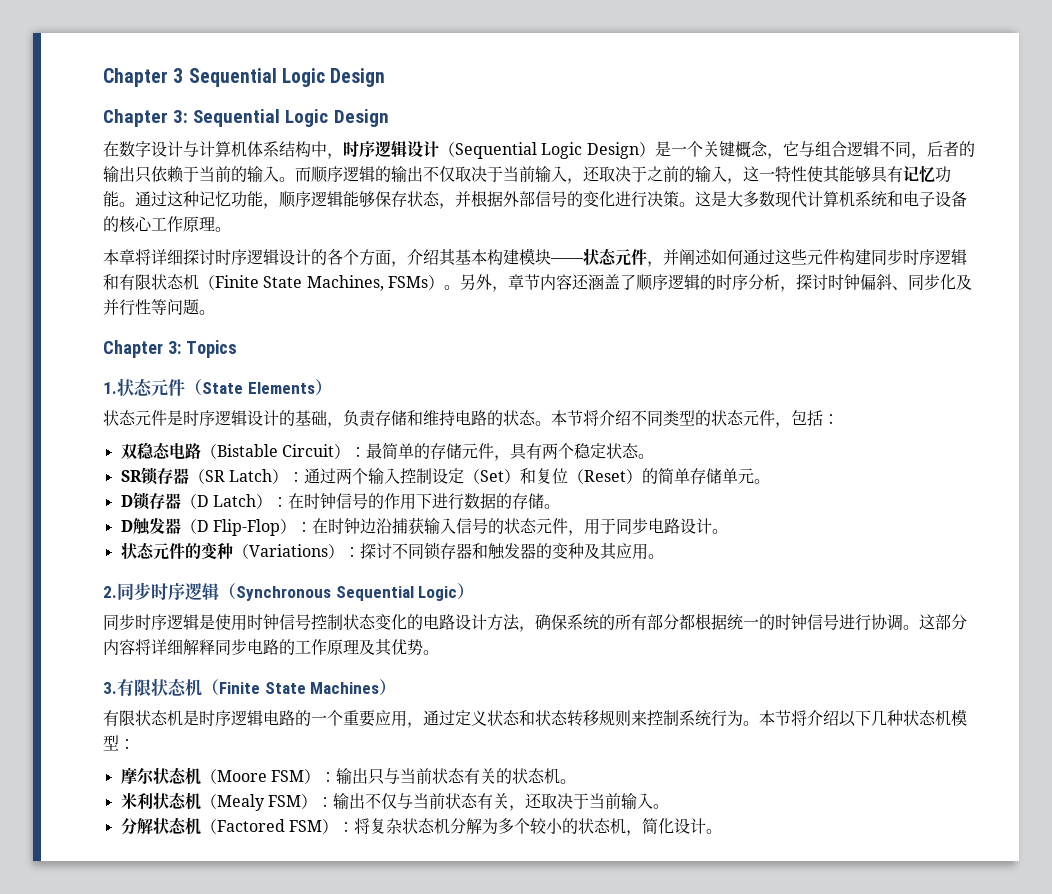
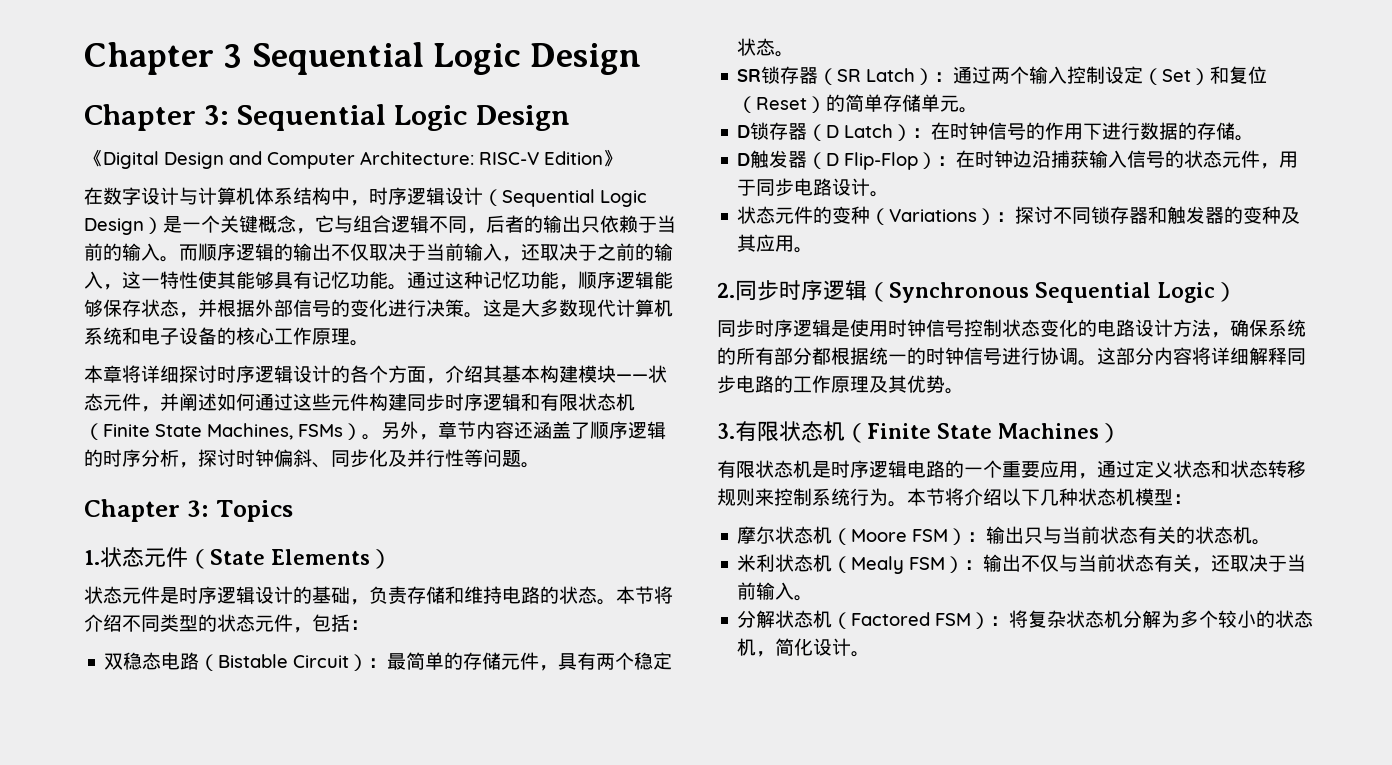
(389, 118) none -> [84,149,622,169] // 《Digital Design and Computer Architecture: RISC-V Edition》

